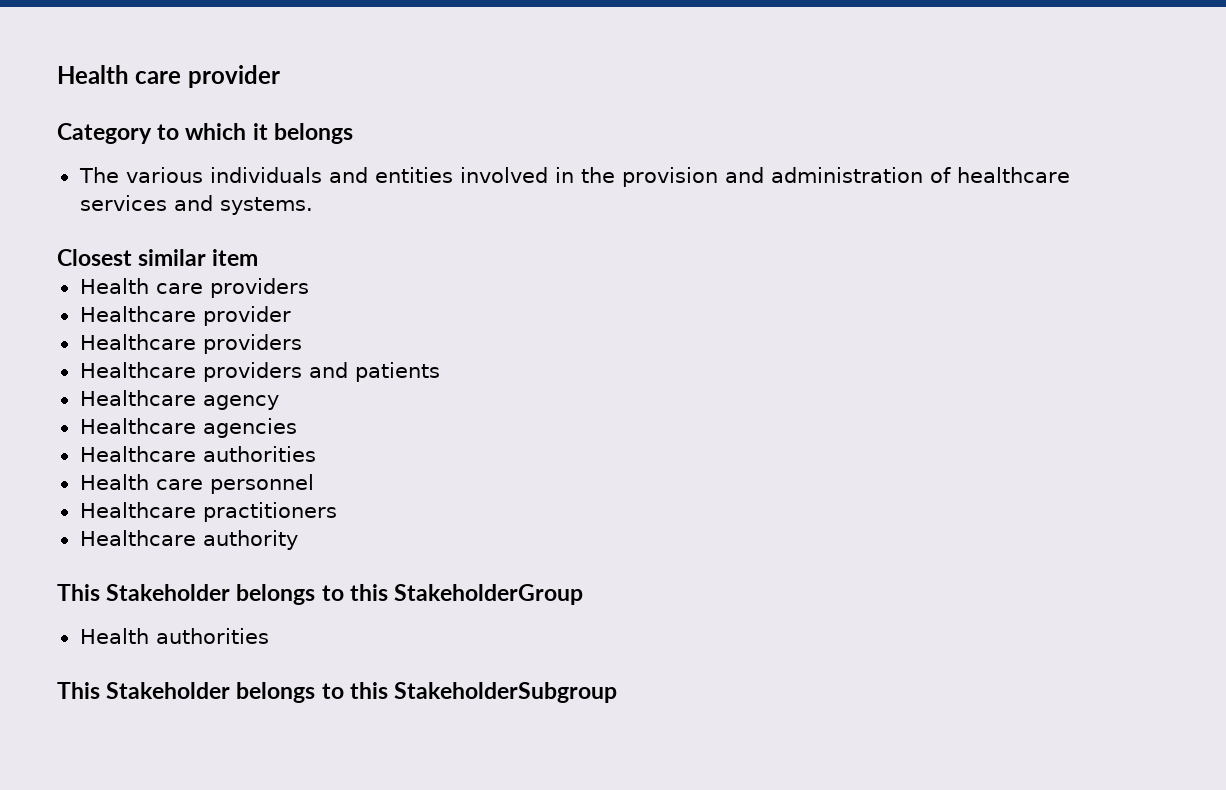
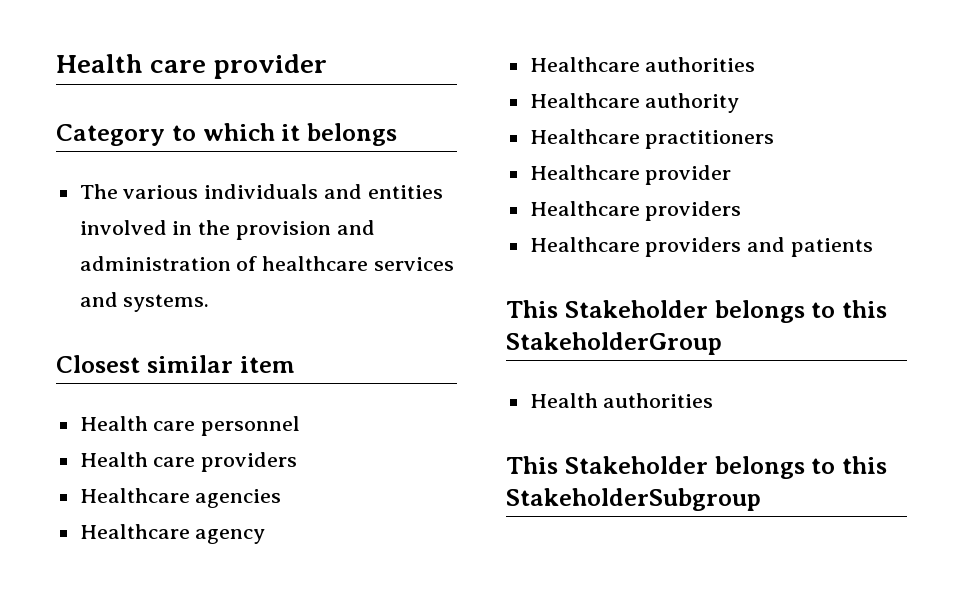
(259, 257) none -> [79,416,301,436] // Health care personnel
(309, 288) none -> [79,488,282,508] [79,524,266,544] [529,57,756,72] [529,93,740,113] [529,129,775,149] // Healthcare agencies // Healthcare agency // Healthcare authorities // Healthcare authority // Healthcare practitioners
[79,390,279,410] [79,418,297,438] [79,446,316,462] [79,474,314,494] [79,502,337,522] [79,530,298,550] // Healthcare agency // Healthcare agencies // Healthcare authorities // Health care personnel // Healthcare practitioners // Healthcare authority -> (874, 247) none

